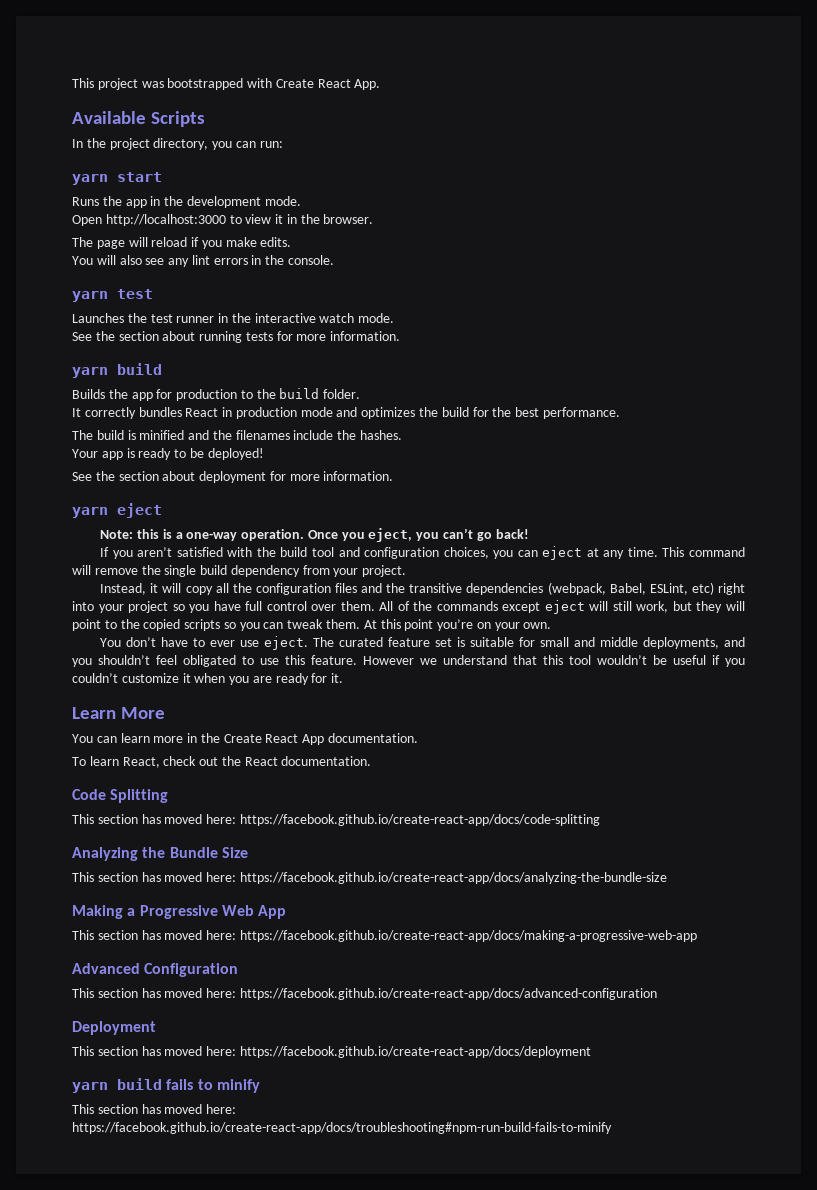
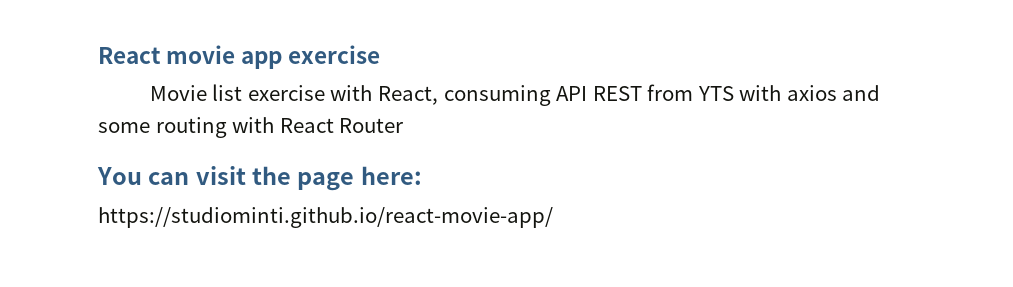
[72,78,381,90] [72,111,206,127] [72,138,283,150] [72,172,162,185] [72,196,301,208] [72,214,374,226] [72,237,292,249] [72,255,335,267] [72,289,153,302] [72,313,395,323] [72,331,401,343] [72,363,162,378] [72,388,361,401] [72,407,620,419] [72,430,403,440] [72,448,264,460] [72,471,394,483] [72,503,162,518] [100,528,529,542] [100,546,745,560] [72,565,407,577] [100,582,745,595] [72,600,745,614] [72,619,552,631] [100,636,746,650] [72,655,745,667] [72,673,344,685] [72,707,166,719] [72,733,419,745] [72,756,372,768] [72,789,169,803] [72,814,600,826] [72,847,248,861] [72,872,667,884] [72,905,287,919] [72,930,697,942] [72,963,239,977] [72,988,657,1000] [72,1021,156,1035] [72,1046,591,1058] [72,1078,260,1093] [72,1104,237,1114] [72,1122,612,1134] This project was bootstrapped with Create React App. // Available Scripts // In the project directory, you can run: // yarn start // Runs the app in the development mode. // Open http://localhost:3000 to view it in the browser. // The page will reload if you make edits. // You will also see any lint errors in the console. // yarn test // Launches the test runner in the interactive watch mode. // See the section about running tests for more information. // yarn build // Builds the app for production to the build folder. // It correctly bundles React in production mode and optimizes the build for the best performance. // The build is minified and the filenames include the hashes. // Your app is ready to be deployed! // See the section about deployment for more information. // yarn eject // Note: this is a one-way operation. Once you eject, you can’t go back! // If you aren’t satisfied with the build tool and configuration choices, you can eject at any time. This command will remove the single build dependency from your project. // Instead, it will copy all the configuration files and the transitive dependencies (webpack, Babel, ESLint, etc) right into your project so you have full control over them. All of the commands except eject will still work, but they will point to the copied scripts so you can tweak them. At this point you’re on your own. // You don’t have to ever use eject. The curated feature set is suitable for small and middle deployments, and you shouldn’t feel obligated to use this feature. However we understand that this tool wouldn’t be useful if you couldn’t customize it when you are ready for it. // Learn More // You can learn more in the Create React App documentation. // To learn React, check out the React documentation. // Code Splitting // This section has moved here: https://facebook.github.io/create-react-app/docs/code-splitting // Analyzing the Bundle Size // This section has moved here: https://facebook.github.io/create-react-app/docs/analyzing-the-bundle-size // Making a Progressive Web App // This section has moved here: https://facebook.github.io/create-react-app/docs/making-a-progressive-web-app // Advanced Configuration // This section has moved here: https://facebook.github.io/create-react-app/docs/advanced-configuration // Deployment // This section has moved here: https://facebook.github.io/create-react-app/docs/deployment // yarn build fails to minify // This section has moved here: https://facebook.github.io/create-react-app/docs/troubleshooting#npm-run-build-fails-to-minify -> [98,45,381,69] [149,84,881,106] [98,117,404,138] [97,166,422,191] [98,207,553,228] React movie app exercise // Movie list exercise with React, consuming API REST from YTS with axios and some routing with React Router // You can visit the page here: // https://studiominti.github.io/react-movie-app/

